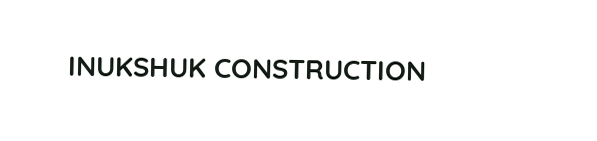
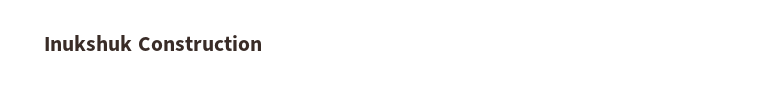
[67,56,427,81] INUKSHUK CONSTRUCTION -> [44,35,262,51] Inukshuk Construction

